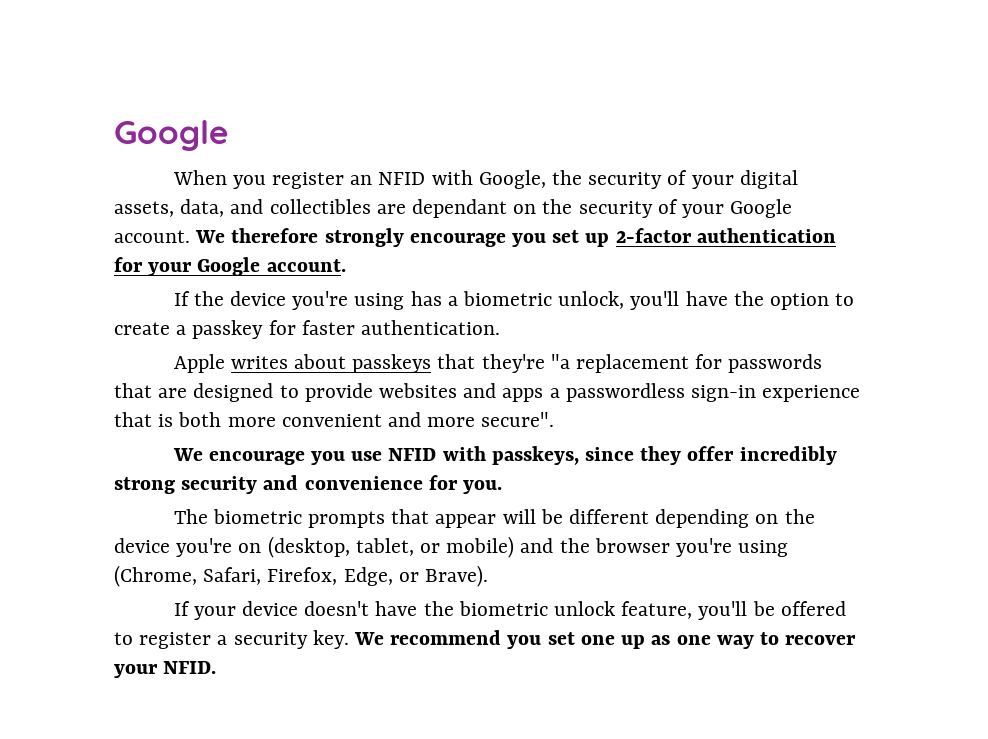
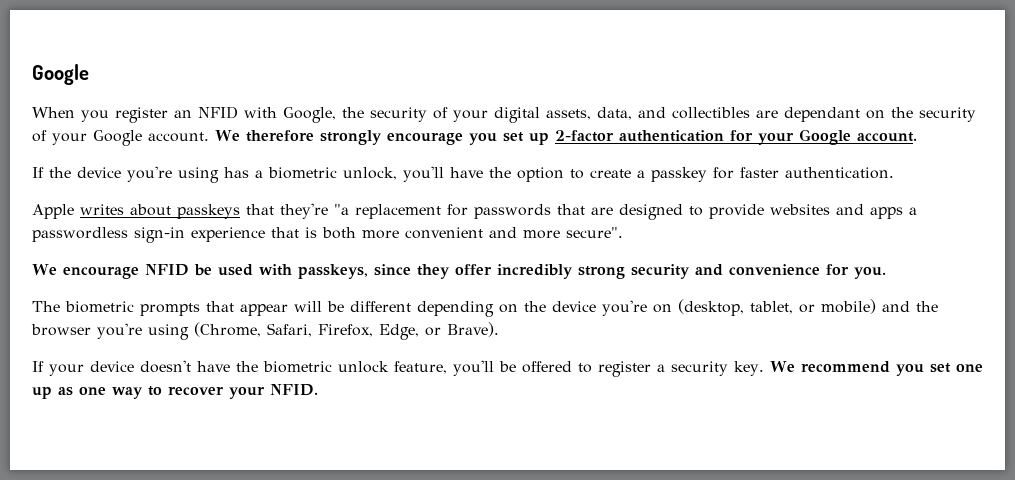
[310,448,437,465] you use NFID -> [144,264,253,276] NFID be used

